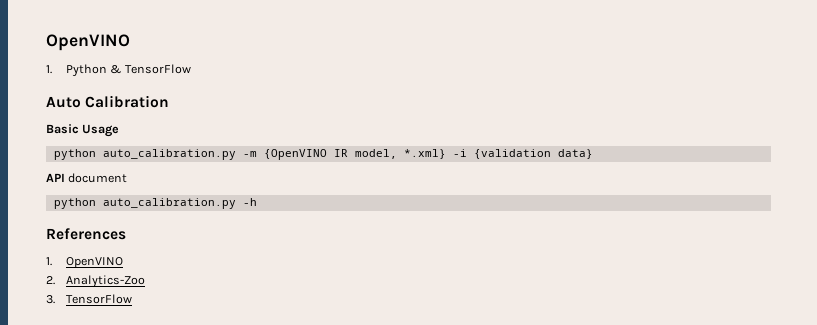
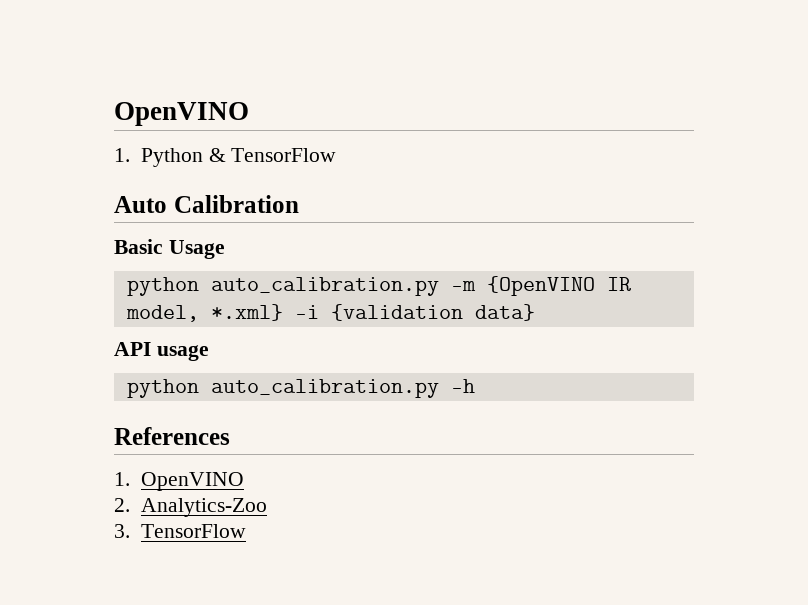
[68,173,128,183] document -> [156,345,209,361] usage

